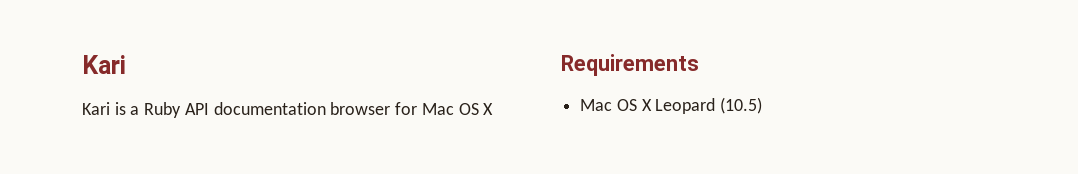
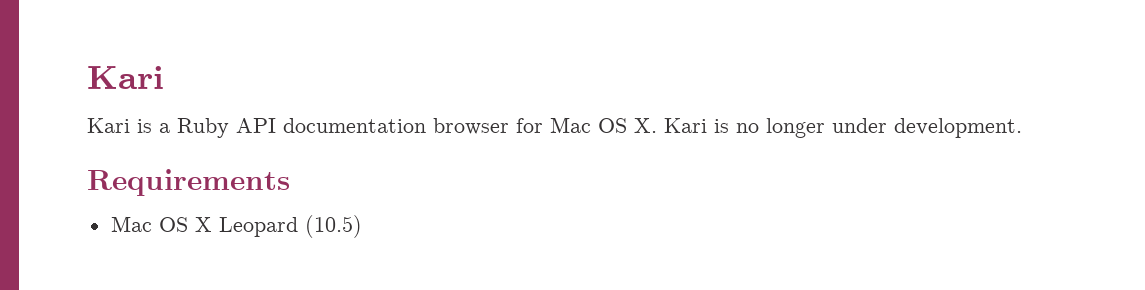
[483,103,494,115] X -> [634,118,1022,138] X. Kari is no longer under development.

